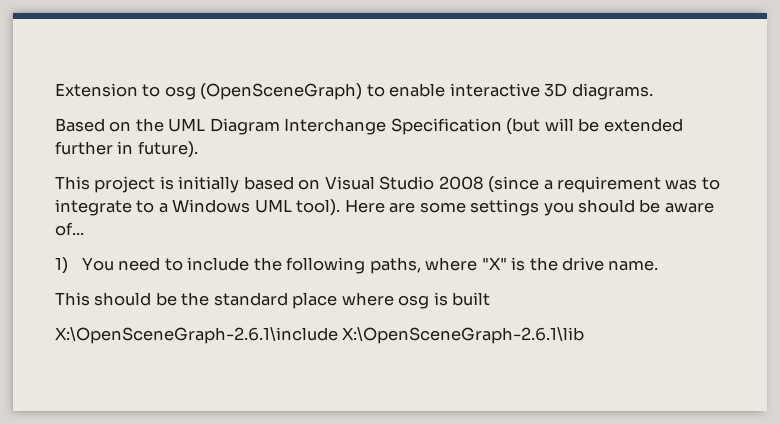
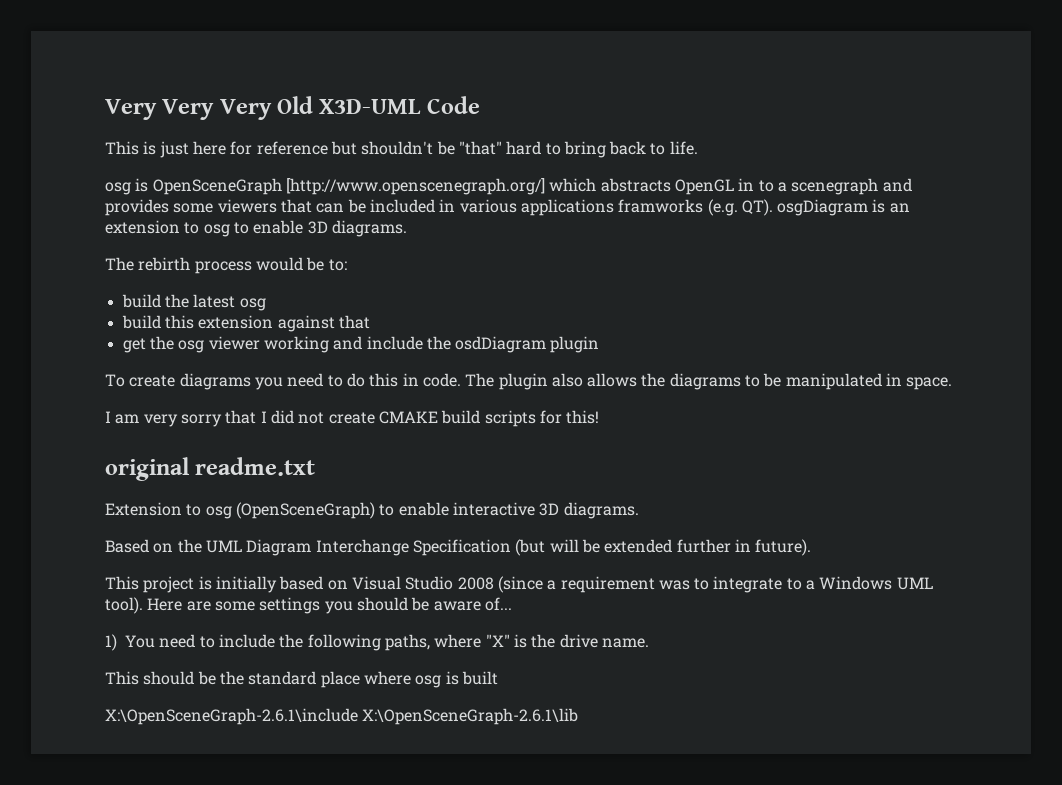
(55, 90) none -> [105,96,480,120] [105,141,698,158] [105,178,912,195] [105,199,910,216] [105,220,407,237] [105,257,347,274] [121,294,266,311] [121,315,370,332] [122,336,600,353] [105,373,953,390] [105,410,600,427] [105,457,316,481] Very Very Very Old X3D-UML Code // This is just here for reference but shouldn't be "that" hard to bring back to life. // osg is OpenSceneGraph [http://www.openscenegraph.org/] which abstracts OpenGL in to a scenegraph and provides some viewers that can be included in various applications framworks (e.g. QT). osgDiagram is an extension to osg to enable 3D diagrams. // The rebirth process would be to: // build the latest osg // build this extension against that // get the osg viewer working and include the osdDiagram plugin // To create diagrams you need to do this in code. The plugin also allows the diagrams to be manipulated in space. // I am very sorry that I did not create CMAKE build scripts for this! // original readme.txt //

